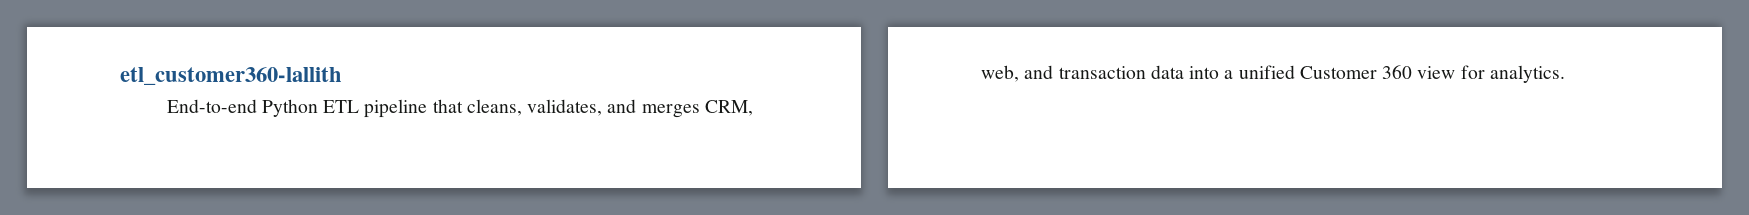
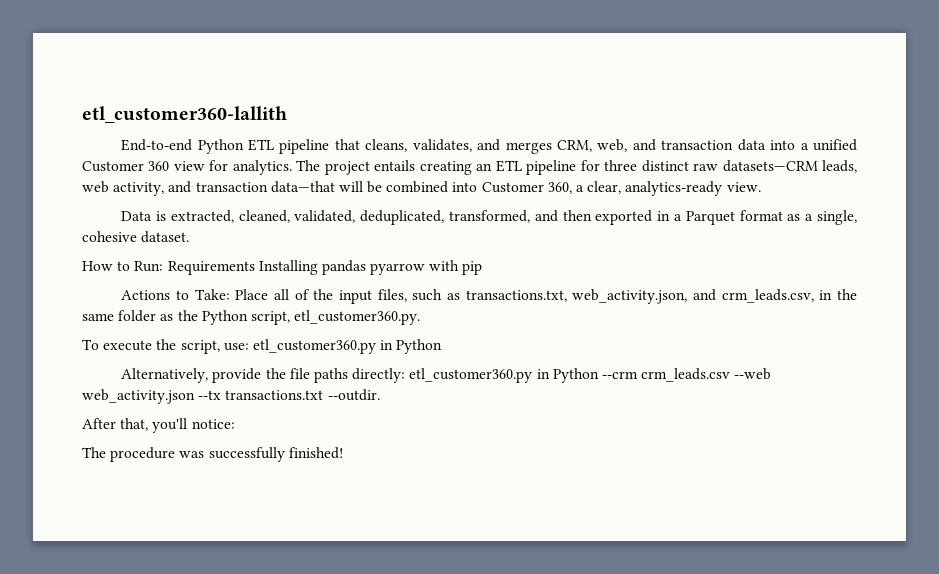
(1565, 74) none -> [296,160,858,175] [82,181,761,196] [121,210,858,225] [82,231,190,243] [82,260,483,275] [121,289,858,304] [82,310,421,325] [82,339,443,354] [121,368,772,383] [82,389,380,404] [82,418,235,433] [82,447,343,462] The project entails creating an ETL pipeline for three distinct raw datasets—CRM leads, web activity, and transaction data—that will be combined into Customer 360, a clear, analytics-ready view. // Data is extracted, cleaned, validated, deduplicated, transformed, and then exported in a Parquet format as a single, cohesive dataset. // How to Run: Requirements Installing pandas pyarrow with pip // Actions to Take: Place all of the input files, such as transactions.txt, web_activity.json, and crm_leads.csv, in the same folder as the Python script, etl_customer360.py. // To execute the script, use: etl_customer360.py in Python // Alternatively, provide the file paths directly: etl_customer360.py in Python --crm crm_leads.csv --web web_activity.json --tx transactions.txt --outdir. // After that, you'll notice: // The procedure was successfully finished!

